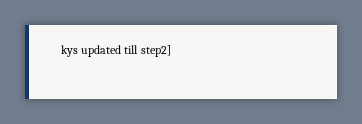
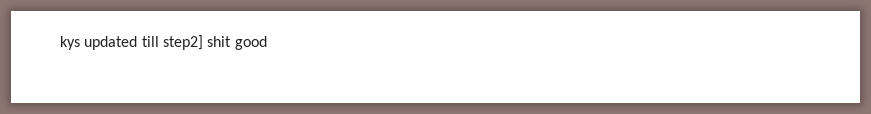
(171, 51) none -> [207,36,267,50] shit good

